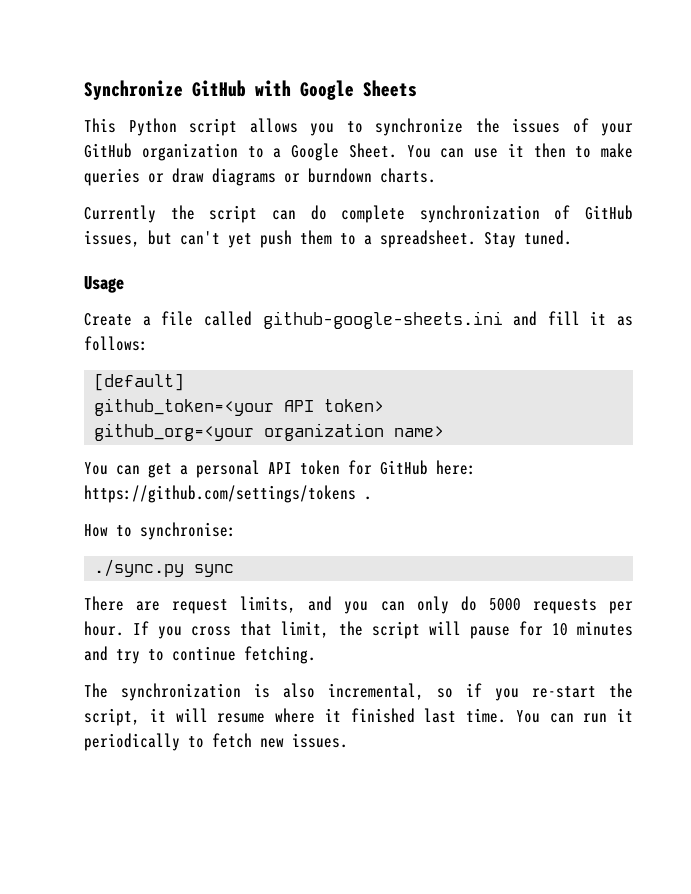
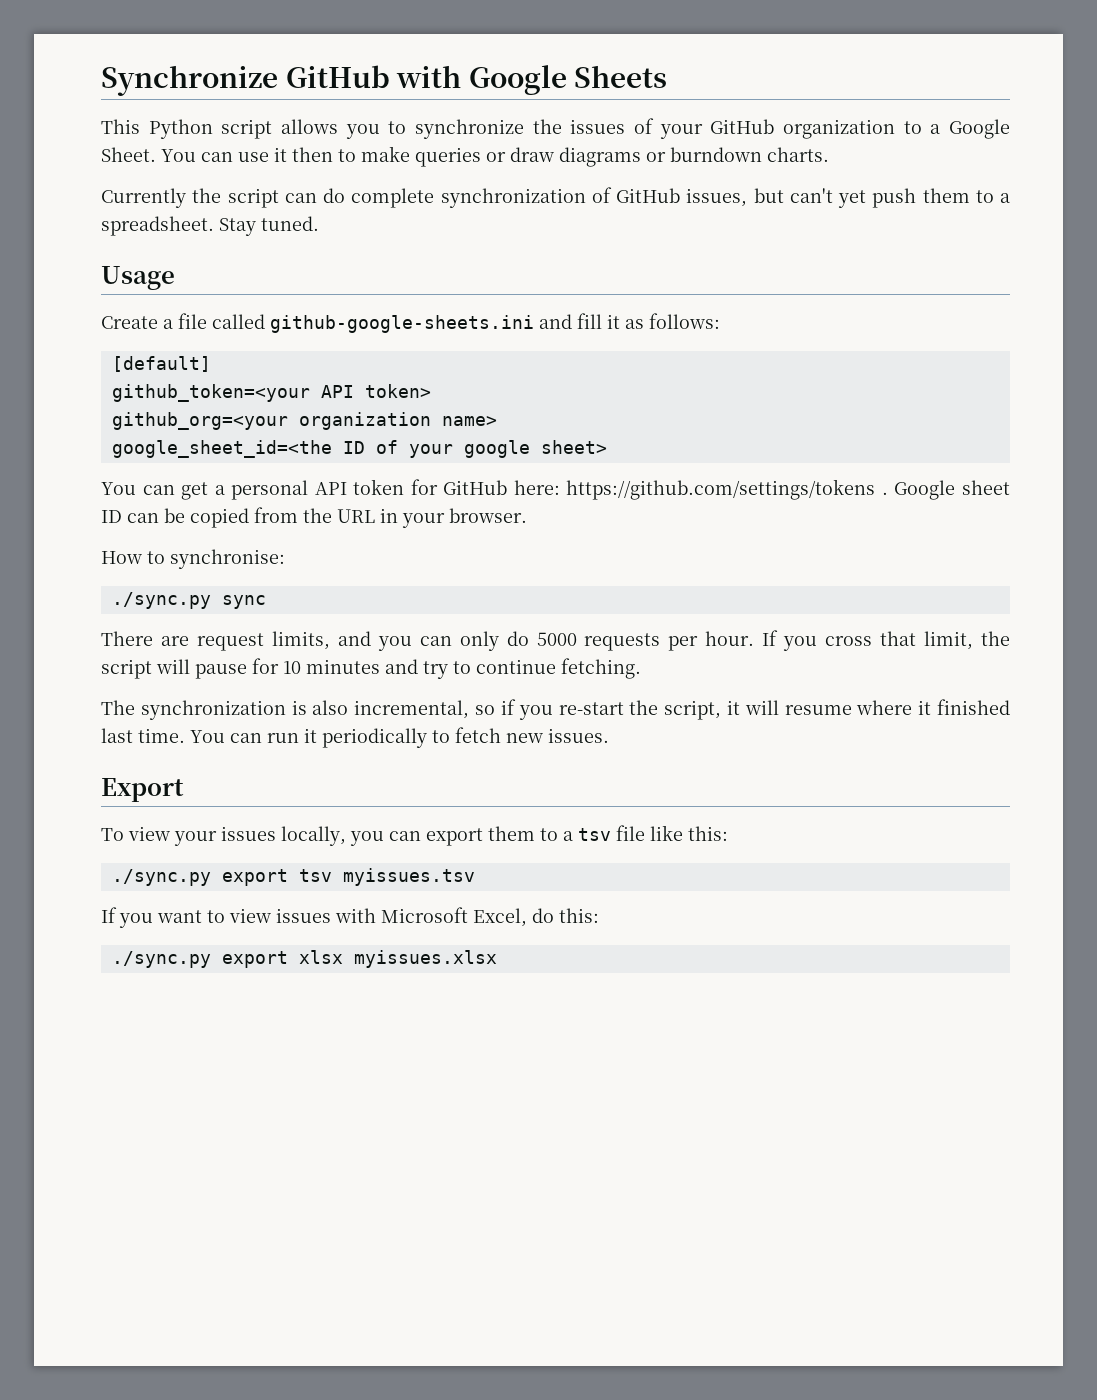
(445, 431) none -> [111,440,607,458] // google_sheet_id=<the ID of your google sheet>
(372, 498) none -> [894,480,1011,500] [101,507,527,528] Google sheet ID can be copied from the URL in your browser.
(348, 740) none -> [101,778,184,802] [101,825,728,846] [111,868,475,886] [101,907,599,928] [111,950,497,968] // Export // To view your issues locally, you can export them to a tsv file like this: // ./sync.py export tsv myissues.tsv // If you want to view issues with Microsoft Excel, do this: // ./sync.py export xlsx myissues.xlsx

